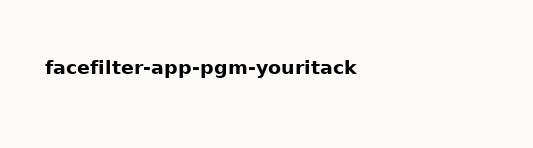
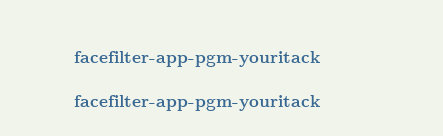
[45,60,357,78] facefilter-app-pgm-youritack -> [74,51,320,67] [74,95,320,111] facefilter-app-pgm-youritack // facefilter-app-pgm-youritack

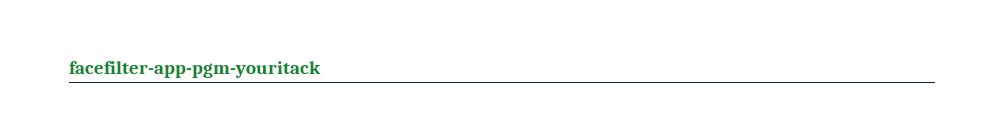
[74,51,320,67] [74,95,320,111] facefilter-app-pgm-youritack // facefilter-app-pgm-youritack -> [69,61,321,78] facefilter-app-pgm-youritack

